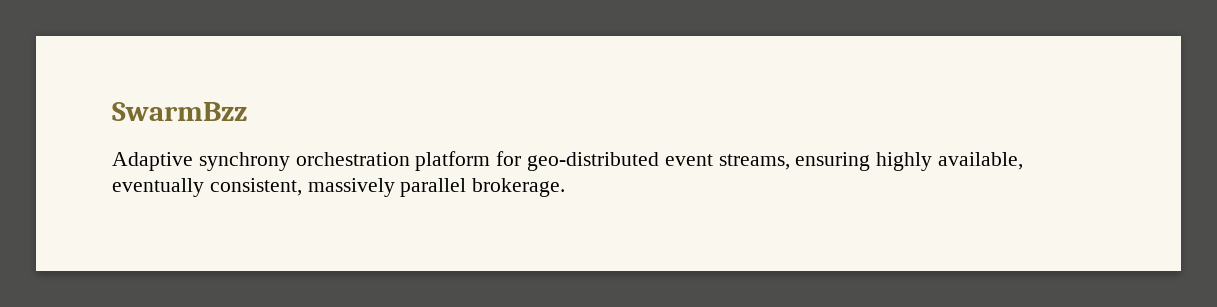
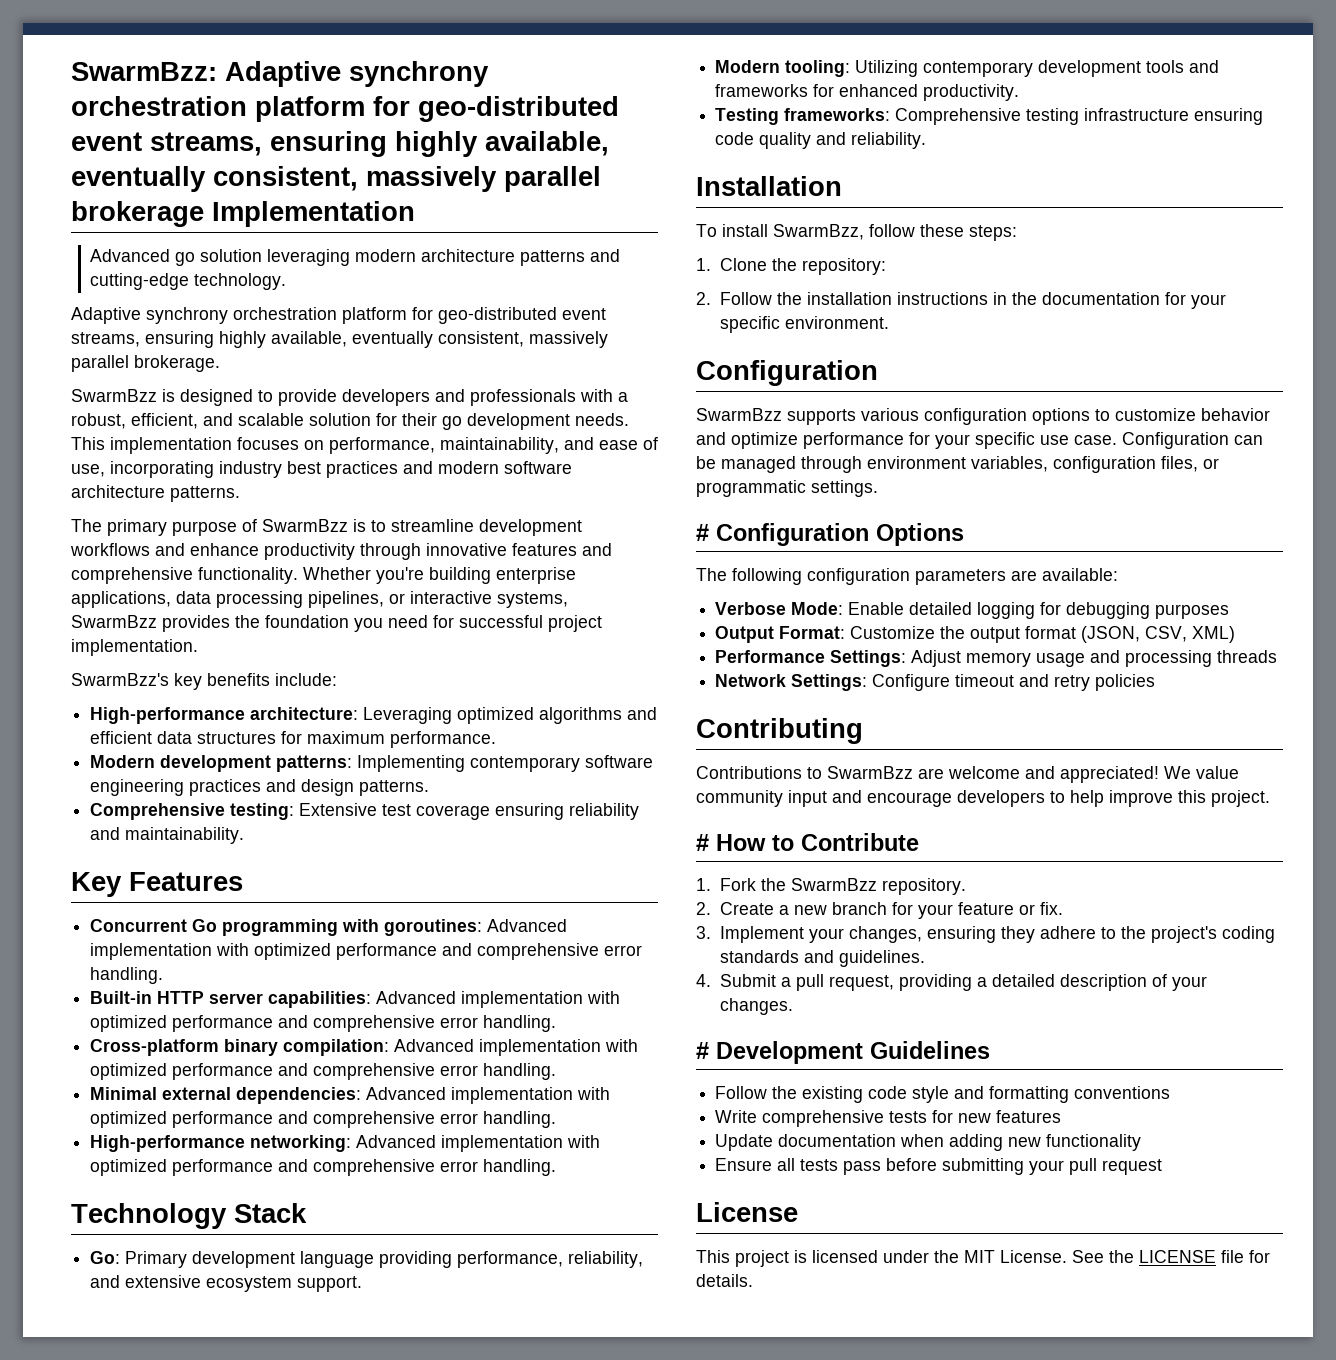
[112,102,247,121] SwarmBzz -> [71,61,489,87] [71,96,619,122] [71,131,609,157] [71,166,601,192] [71,201,415,227] [90,249,621,266] [90,273,287,290] SwarmBzz: Adaptive synchrony orchestration platform for geo-distributed event streams, ensuring highly available, eventually consistent, massively parallel brokerage Implementation // Advanced go solution leveraging modern architecture patterns and cutting-edge technology.
(566, 187) none -> [71,389,628,406] [71,413,629,430] [71,437,658,454] [71,461,572,478] [71,485,240,502] [71,519,582,536] [70,543,612,560] [71,567,576,584] [71,591,568,608] [71,615,602,632] [71,639,198,656] [71,673,337,690] [90,707,658,724] [90,731,497,748] [90,755,654,772] [90,779,430,796] [90,803,640,820] [90,827,245,844] [71,872,243,897] [90,919,568,936] [90,943,643,960] [90,967,164,984] [90,991,621,1008] [90,1015,557,1032] [90,1039,639,1056] [90,1063,557,1080] [90,1087,611,1104] [90,1111,557,1128] [90,1135,601,1152] [90,1159,557,1176] [71,1203,307,1229] [90,1251,644,1268] [90,1275,363,1292] [715,60,1220,77] [715,84,1020,101] [715,108,1264,125] [715,132,927,149] [696,176,842,196] [696,224,1017,241] [696,258,886,275] [696,292,1226,309] [719,316,889,333] [696,360,878,386] [696,408,1270,425] [696,432,1263,449] [696,456,1219,473] [696,480,878,497] [696,523,964,546] [696,568,1118,585] [715,602,1230,619] [715,626,1236,643] [715,650,1278,667] [715,674,1156,691] [696,718,863,744] [696,766,1239,783] [696,790,1270,807] [696,833,919,851] [696,878,966,895] [696,902,1063,919] [696,926,1275,943] [719,950,925,967] [696,974,1207,991] [719,998,793,1015] [696,1041,990,1064] [715,1086,1171,1103] [715,1110,1062,1127] [715,1134,1142,1151] [715,1158,1163,1175] [696,1202,798,1222] [696,1250,1270,1267] [696,1274,753,1287] // SwarmBzz is designed to provide developers and professionals with a robust, efficient, and scalable solution for their go development needs. This implementation focuses on performance, maintainability, and ease of use, incorporating industry best practices and modern software architecture patterns. // The primary purpose of SwarmBzz is to streamline development workflows and enhance productivity through innovative features and comprehensive functionality. Whether you're building enterprise applications, data processing pipelines, or interactive systems, SwarmBzz provides the foundation you need for successful project implementation. // SwarmBzz's key benefits include: // High-performance architecture: Leveraging optimized algorithms and efficient data structures for maximum performance. // Modern development patterns: Implementing contemporary software engineering practices and design patterns. // Comprehensive testing: Extensive test coverage ensuring reliability and maintainability. // Key Features // Concurrent Go programming with goroutines: Advanced implementation with optimized performance and comprehensive error handling. // Built-in HTTP server capabilities: Advanced implementation with optimized performance and comprehensive error handling. // Cross-platform binary compilation: Advanced implementation with optimized performance and comprehensive error handling. // Minimal external dependencies: Advanced implementation with optimized performance and comprehensive error handling. // High-performance networking: Advanced implementation with optimized performance and comprehensive error handling. // Technology Stack // Go: Primary development language providing performance, reliability, and extensive ecosystem support. // Modern tooling: Utilizing contemporary development tools and frameworks for enhanced productivity. // Testing frameworks: Comprehensive testing infrastructure ensuring code quality and reliability. // Installation // To install SwarmBzz, follow these steps: // 1. Clone the repository: // 2. Follow the installation instructions in the documentation for your specific environment. // Configuration // SwarmBzz supports various configuration options to customize behavior and optimize performance for your specific use case. Configuration can be managed through environment variables, configuration files, or programmatic settings. // # Configuration Options // The following configuration parameters are available: // Verbose Mode: Enable detailed logging for debugging purposes // Output Format: Customize the output format (JSON, CSV, XML) // Performance Settings: Adjust memory usage and processing threads // Network Settings: Configure timeout and retry policies // Contributing // Contributions to SwarmBzz are welcome and appreciated! We value community input and encourage developers to help improve this project. // # How to Contribute // 1. Fork the SwarmBzz repository. // 2. Create a new branch for your feature or fix. // 3. Implement your changes, ensuring they adhere to the project's coding standards and guidelines. // 4. Submit a pull request, providing a detailed description of your changes. // # Development Guidelines // Follow the existing code style and formatting conventions // Write comprehensive tests for new features // Update documentation when adding new functionality // Ensure all tests pass before submitting your pull request // License // This project is licensed under the MIT License. See the LICENSE file for details.

